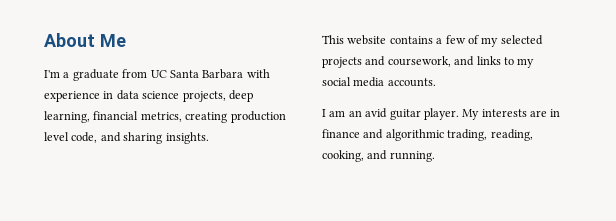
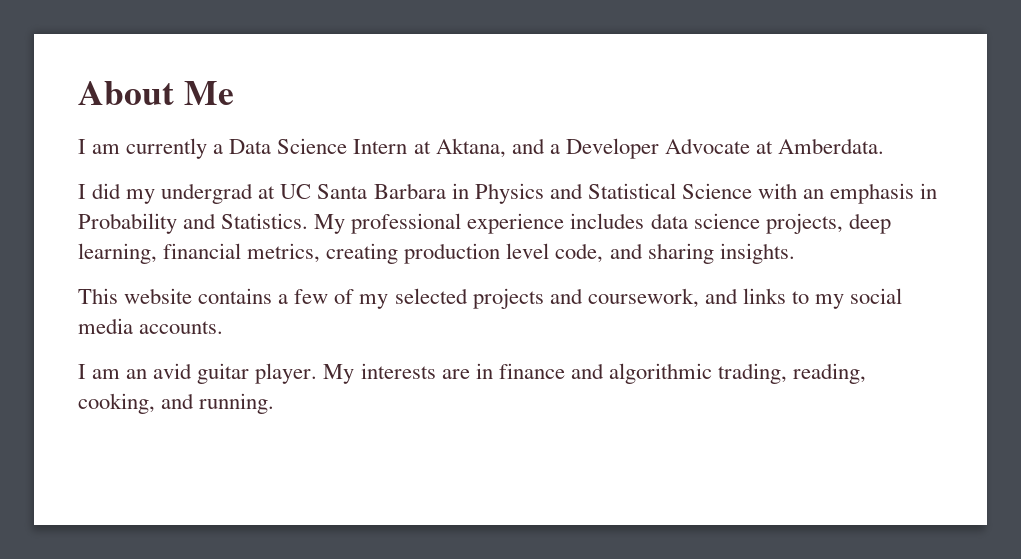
[44,69,270,81] [44,91,114,102] I'm a graduate from UC Santa Barbara with experience in -> [78,138,885,159] [78,183,938,204] [78,213,645,234] I am currently a Data Science Intern at Aktana, and a Developer Advocate at Amberdata. // I did my undergrad at UC Santa Barbara in Physics and Statistical Science with an emphasis in Probability and Statistics. My professional experience includes

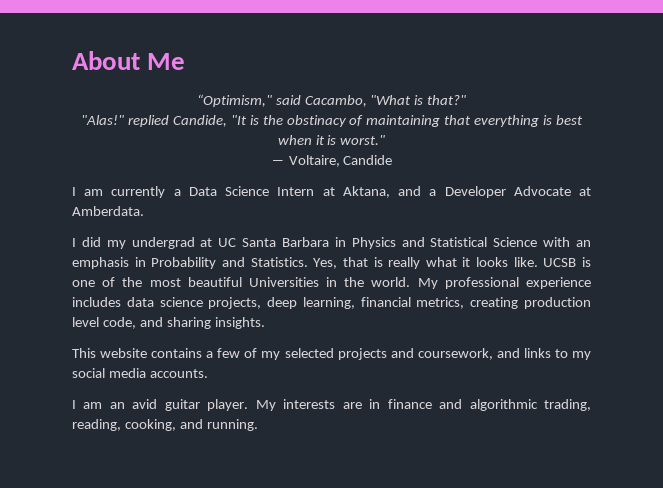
(234, 93) none -> [196,94,467,107] [81,115,583,127] [277,135,386,145] [270,155,393,167] // “Optimism," said Cacambo, "What is that?" // "Alas!" replied Candide, "It is the obstinacy of maintaining that everything is best when it is worst." // ― Voltaire, Candide
(309, 221) none -> [313,257,592,269] [72,277,411,287] Yes, that is really what it looks like. UCSB is one of the most beautiful Universities in the world.

